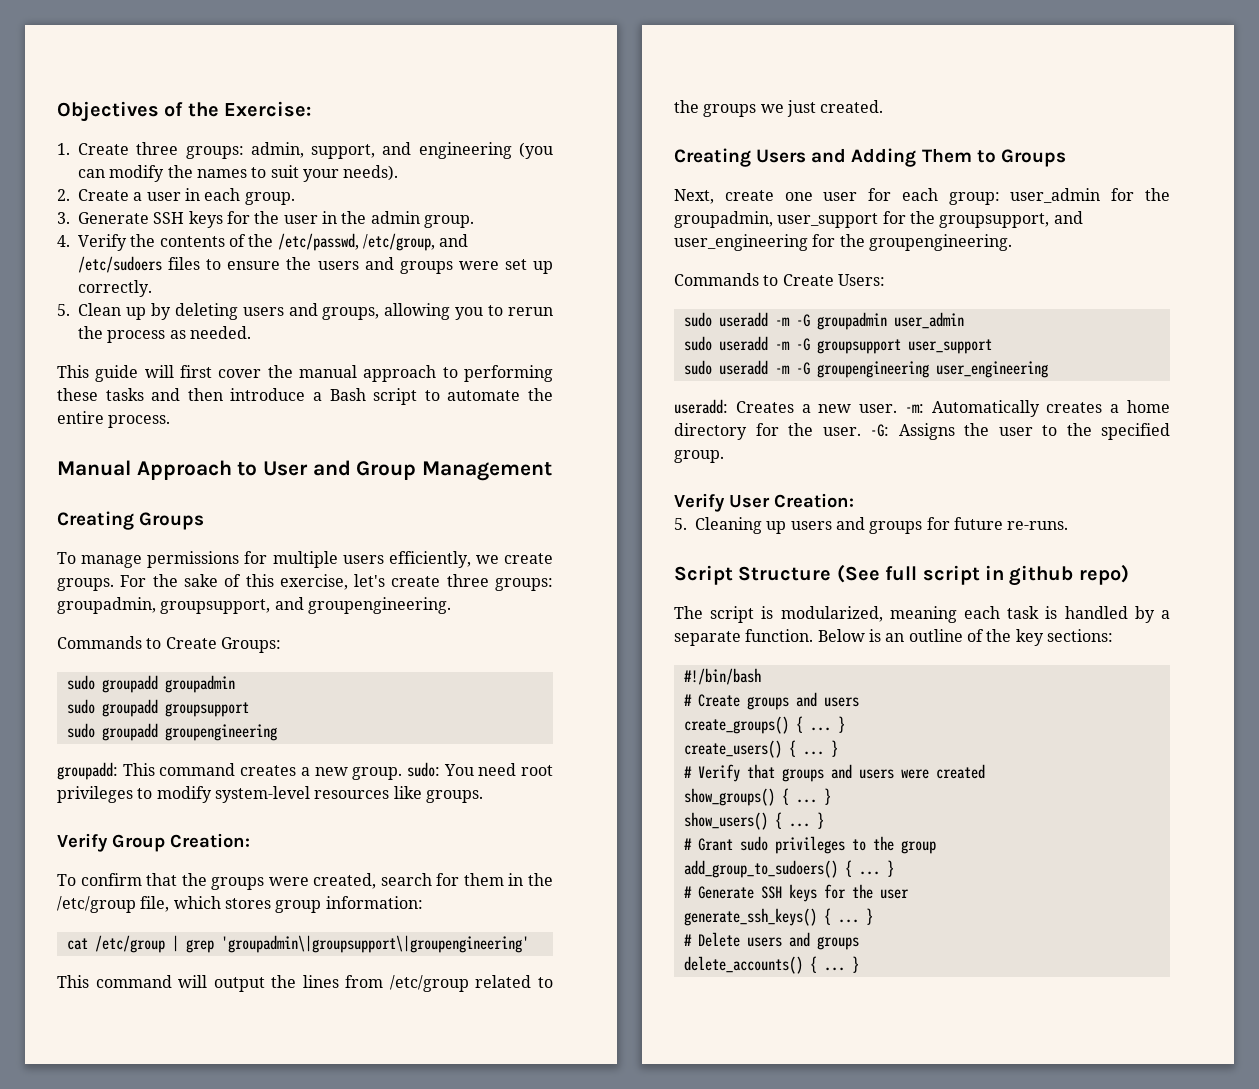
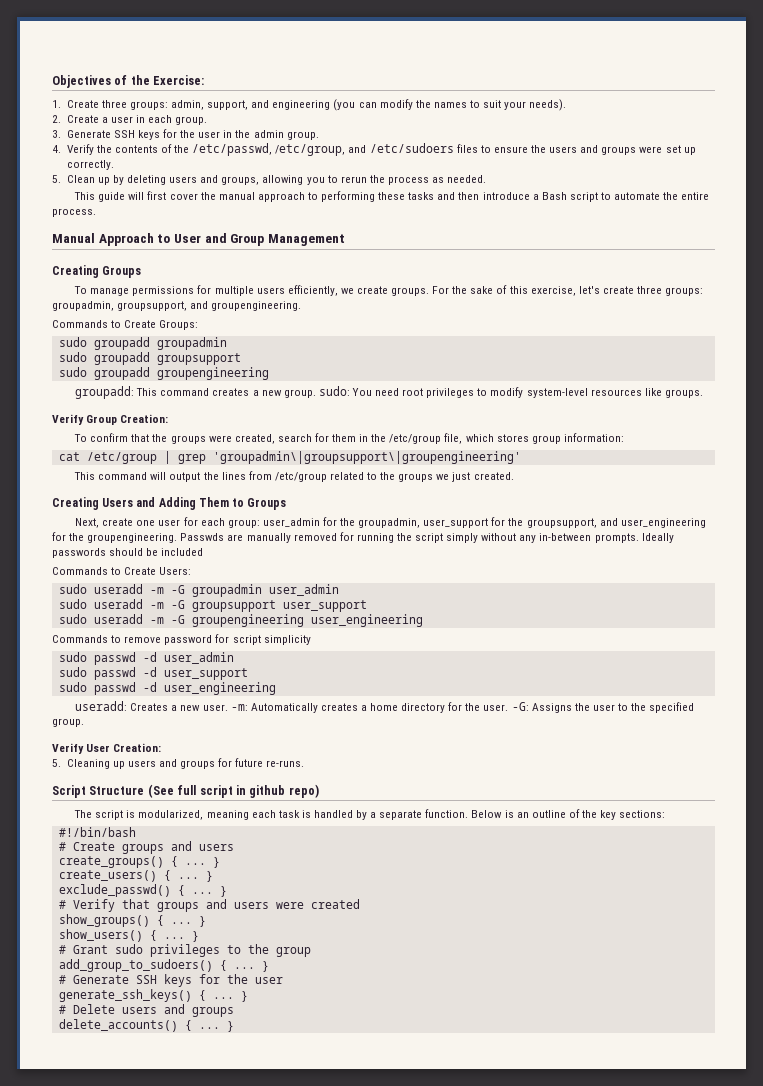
(1012, 242) none -> [180,532,674,543] [52,548,204,558] Passwds are manually removed for running the script simply without any in-between prompts. Ideally passwords should be included
(1048, 369) none -> [52,634,311,645] [58,652,234,665] [58,667,248,680] [58,682,276,695] // Commands to remove password for script simplicity // sudo passwd -d user_admin // sudo passwd -d user_support // sudo passwd -d user_engineering
(838, 748) none -> [58,884,227,897] // exclude_passwd() { ... }

